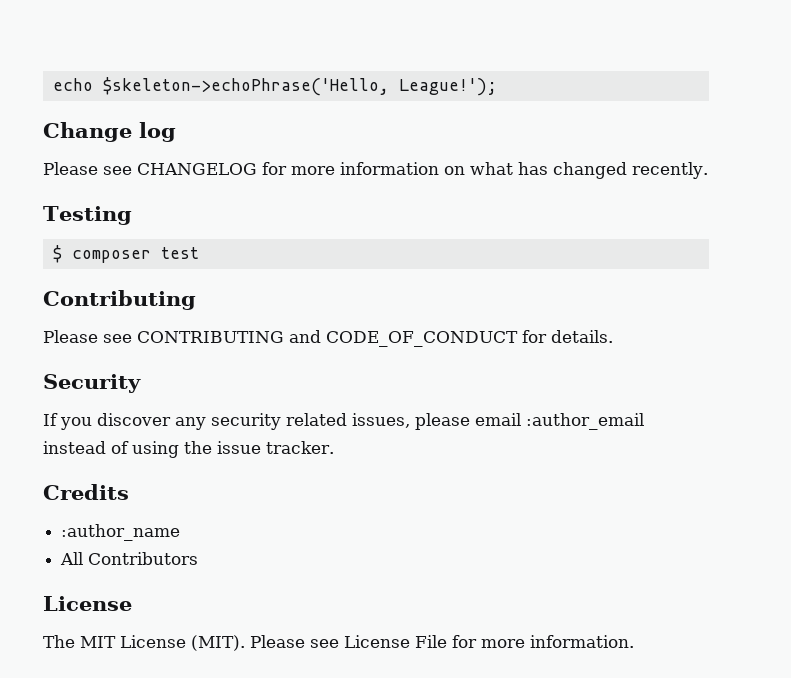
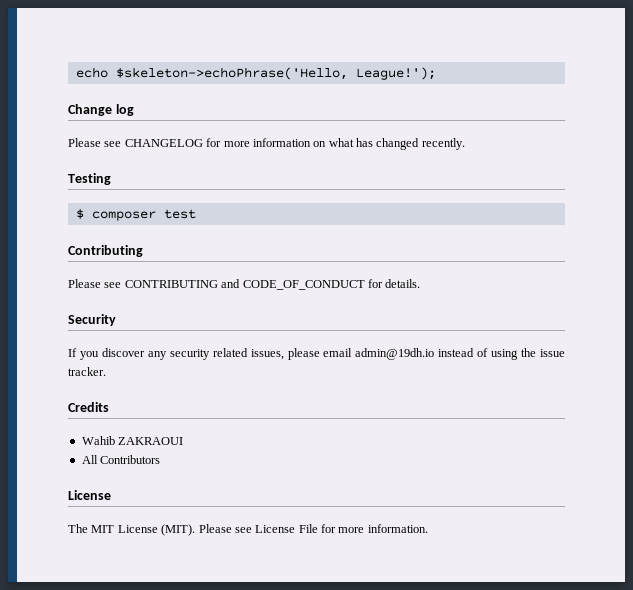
[526,413,644,430] :author_email -> [355,348,435,360] admin@19dh.io
[61,524,181,541] :author_name -> [81,436,184,445] Wahib ZAKRAOUI

